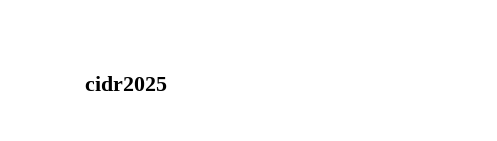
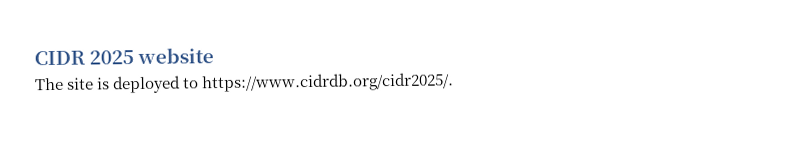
[85,76,167,91] cidr2025 -> [34,47,215,66] [34,72,455,94] CIDR 2025 website // The site is deployed to https://www.cidrdb.org/cidr2025/.

